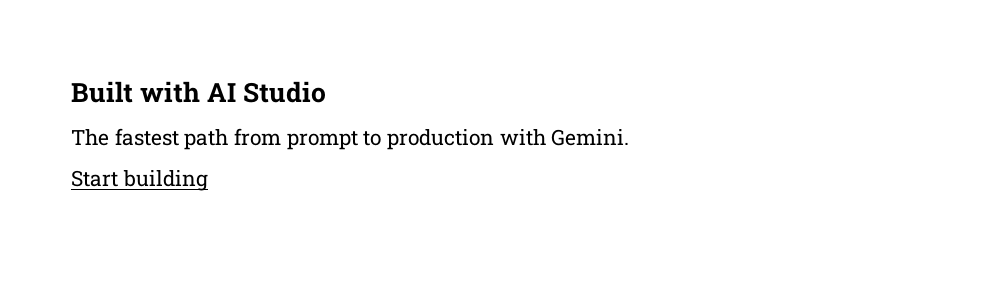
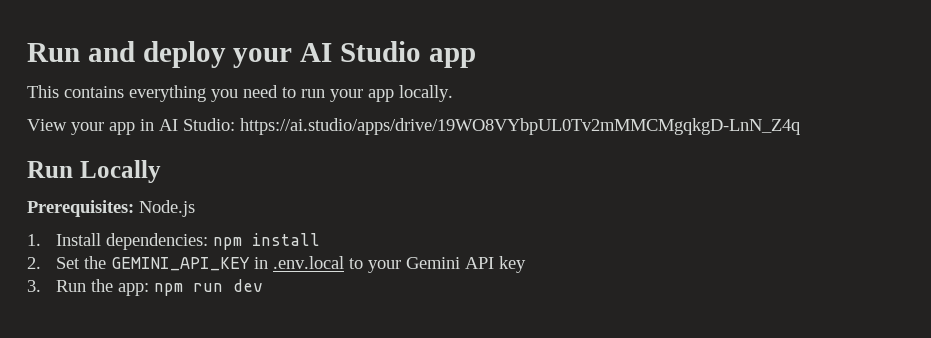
[71,81,327,103] [71,128,630,150] [71,170,208,191] Built with AI Studio // The fastest path from prompt to production with Gemini. // Start building -> [27,41,476,68] [27,85,453,102] [27,118,800,135] [27,160,161,183] [27,200,195,217] [27,233,321,250] [27,256,527,273] [27,279,264,296] Run and deploy your AI Studio app // This contains everything you need to run your app locally. // View your app in AI Studio: https://ai.studio/apps/drive/19WO8VYbpUL0Tv2mMMCMgqkgD-LnN_Z4q // Run Locally // Prerequisites: Node.js // 1. Install dependencies: npm install // 2. Set the GEMINI_API_KEY in .env.local to your Gemini API key // 3. Run the app: npm run dev

